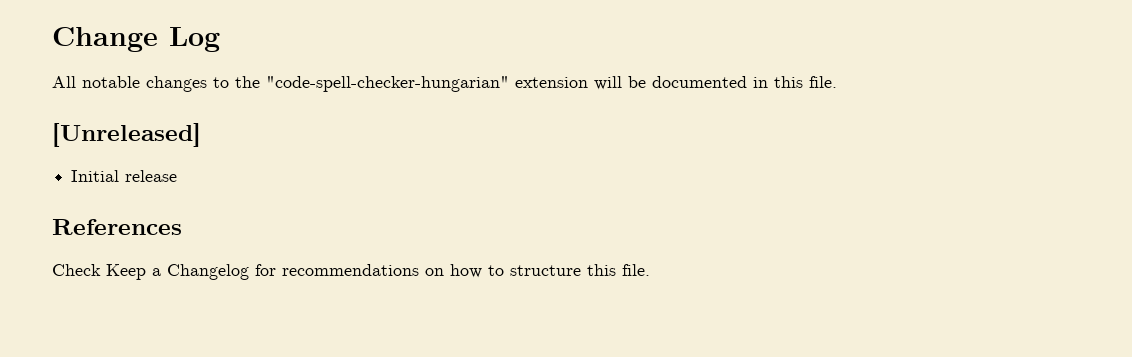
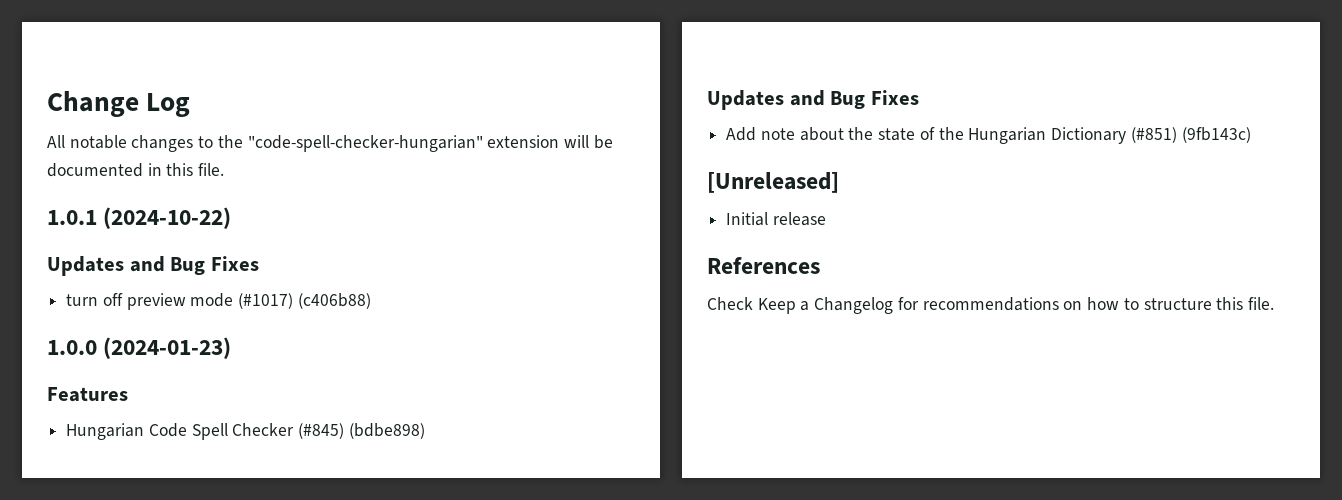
(837, 82) none -> [47,207,232,229] [47,256,259,276] [66,293,371,310] [47,337,232,359] [47,387,128,402] [66,423,425,440] [707,90,919,110] [726,127,1251,144] // 1.0.1 (2024-10-22) // Updates and Bug Fixes // turn off preview mode (#1017) (c406b88) // 1.0.0 (2024-01-23) // Features // Hungarian Code Spell Checker (#845) (bdbe898) // Updates and Bug Fixes // Add note about the state of the Hungarian Dictionary (#851) (9fb143c)

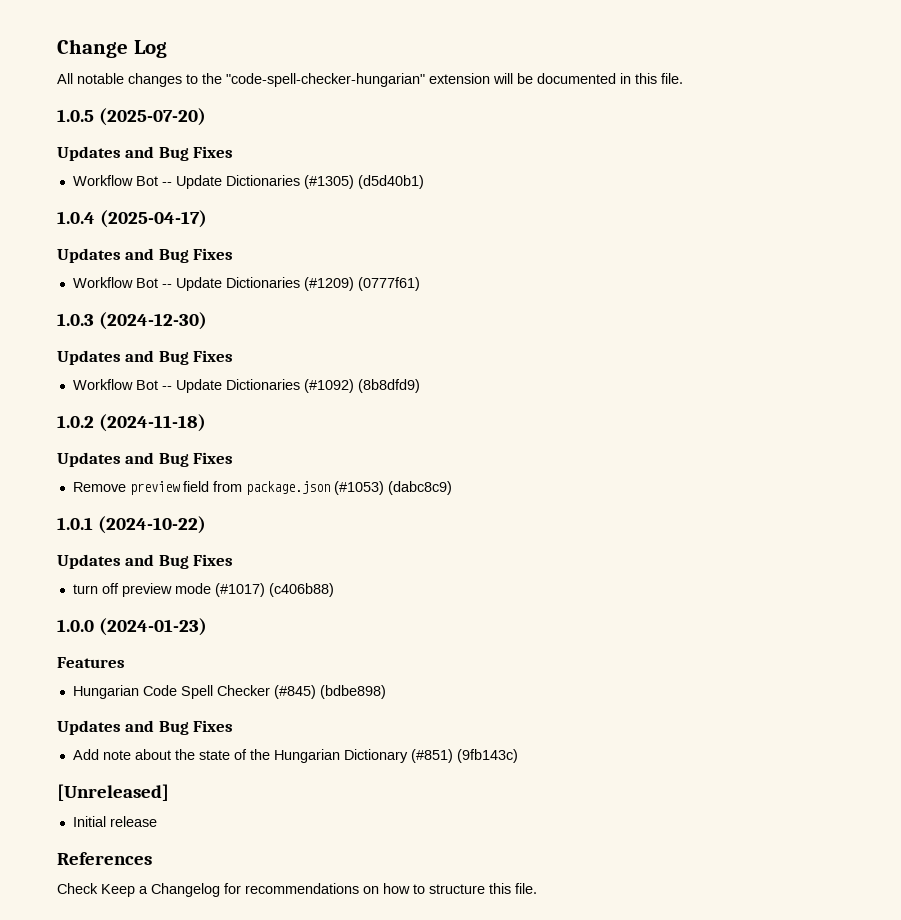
(225, 169) none -> [57,108,206,126] [57,146,234,161] [72,175,424,189] [57,210,207,228] [57,248,234,263] [72,277,420,291] [57,312,207,330] [57,350,234,365] [72,379,420,393] [57,414,206,432] [57,452,234,467] [72,481,452,495] // 1.0.5 (2025-07-20) // Updates and Bug Fixes // Workflow Bot -- Update Dictionaries (#1305) (d5d40b1) // 1.0.4 (2025-04-17) // Updates and Bug Fixes // Workflow Bot -- Update Dictionaries (#1209) (0777f61) // 1.0.3 (2024-12-30) // Updates and Bug Fixes // Workflow Bot -- Update Dictionaries (#1092) (8b8dfd9) // 1.0.2 (2024-11-18) // Updates and Bug Fixes // Remove preview field from package.json (#1053) (dabc8c9)

